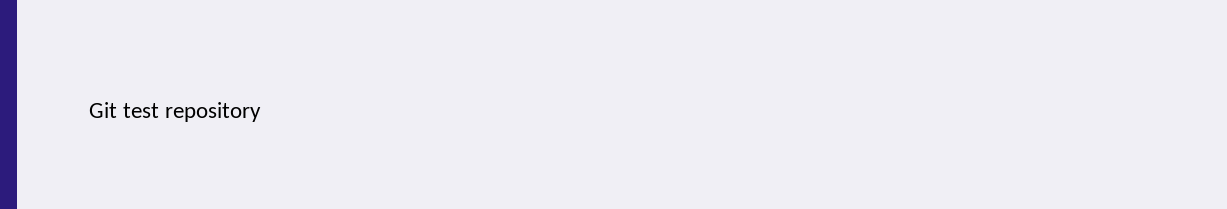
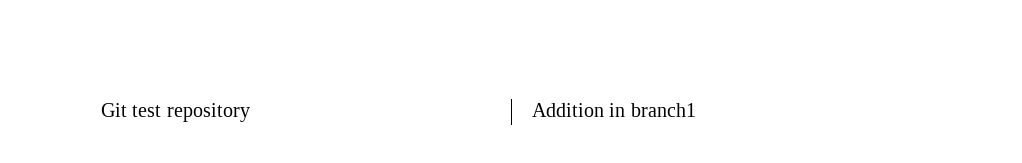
(262, 112) none -> [532,103,696,117] // Addition in branch1

